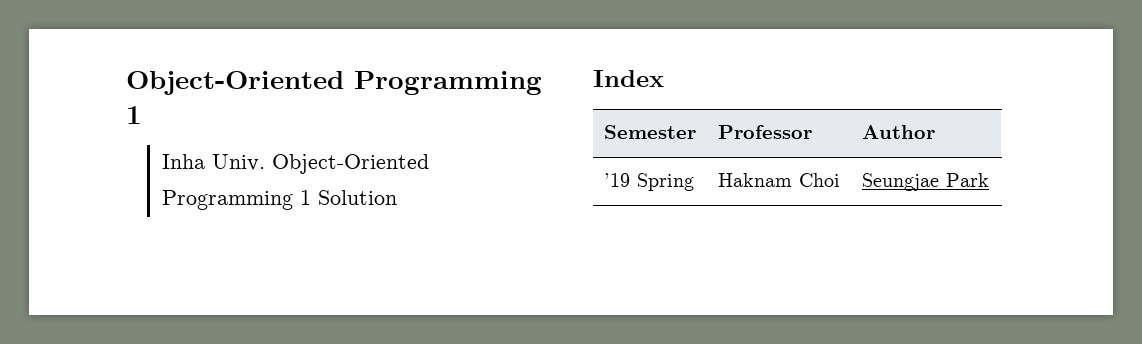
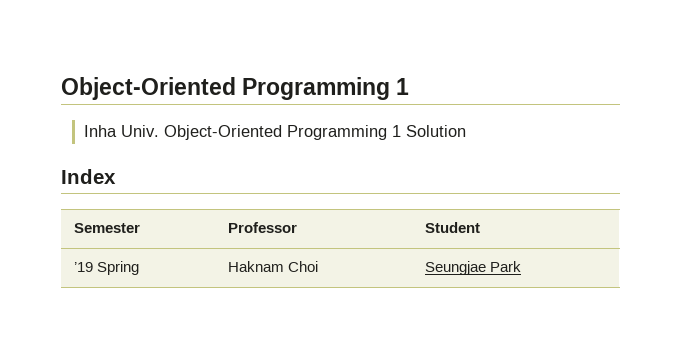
[861,125,935,139] Author -> [424,222,480,233] Student

